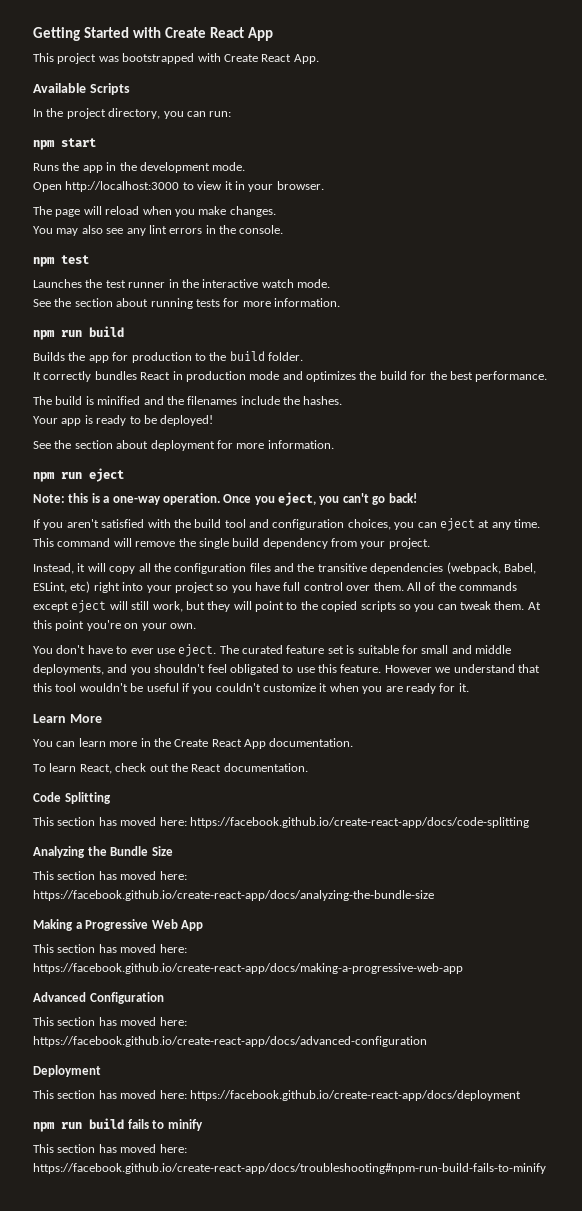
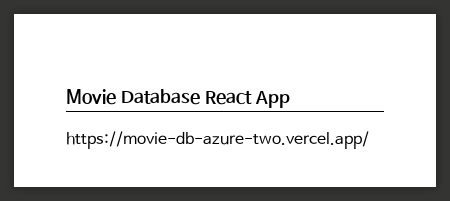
[33,27,273,41] [33,53,319,64] [33,83,130,95] [33,108,232,119] [33,138,96,150] [33,162,246,173] [33,181,324,192] [33,206,276,217] [33,225,284,236] [33,255,89,267] [33,279,330,288] [33,298,340,309] [33,326,124,340] [33,351,303,363] [33,371,548,382] [33,396,343,405] [33,415,214,426] [33,440,334,451] [33,468,124,482] [33,492,417,506] [33,518,540,531] [33,538,430,549] [33,562,536,574] [33,581,517,593] [33,600,541,613] [33,620,196,631] [33,644,511,657] [33,664,540,675] [33,683,469,694] [33,714,102,723] [33,738,354,749] [33,763,308,774] [33,792,111,804] [33,817,529,828] [33,846,173,858] [33,871,187,880] [33,890,434,901] [33,919,204,931] [33,944,187,953] [33,963,463,974] [33,992,164,1004] [33,1017,187,1026] [33,1036,427,1047] [33,1065,101,1077] [33,1090,521,1101] [33,1118,203,1132] [33,1144,187,1153] [33,1163,546,1174] Getting Started with Create React App // This project was bootstrapped with Create React App. // Available Scripts // In the project directory, you can run: // npm start // Runs the app in the development mode. // Open http://localhost:3000 to view it in your browser. // The page will reload when you make changes. // You may also see any lint errors in the console. // npm test // Launches the test runner in the interactive watch mode. // See the section about running tests for more information. // npm run build // Builds the app for production to the build folder. // It correctly bundles React in production mode and optimizes the build for the best performance. // The build is minified and the filenames include the hashes. // Your app is ready to be deployed! // See the section about deployment for more information. // npm run eject // Note: this is a one-way operation. Once you eject, you can't go back! // If you aren't satisfied with the build tool and configuration choices, you can eject at any time. This command will remove the single build dependency from your project. // Instead, it will copy all the configuration files and the transitive dependencies (webpack, Babel, ESLint, etc) right into your project so you have full control over them. All of the commands except eject will still work, but they will point to the copied scripts so you can tweak them. At this point you're on your own. // You don't have to ever use eject. The curated feature set is suitable for small and middle deployments, and you shouldn't feel obligated to use this feature. However we understand that this tool wouldn't be useful if you couldn't customize it when you are ready for it. // Learn More // You can learn more in the Create React App documentation. // To learn React, check out the React documentation. // Code Splitting // This section has moved here: https://facebook.github.io/create-react-app/docs/code-splitting // Analyzing the Bundle Size // This section has moved here: https://facebook.github.io/create-react-app/docs/analyzing-the-bundle-size // Making a Progressive Web App // This section has moved here: https://facebook.github.io/create-react-app/docs/making-a-progressive-web-app // Advanced Configuration // This section has moved here: https://facebook.github.io/create-react-app/docs/advanced-configuration // Deployment // This section has moved here: https://facebook.github.io/create-react-app/docs/deployment // npm run build fails to minify // This section has moved here: https://facebook.github.io/create-react-app/docs/troubleshooting#npm-run-build-fails-to-minify -> [66,89,290,108] [66,131,369,149] Movie Database React App // https://movie-db-azure-two.vercel.app/

